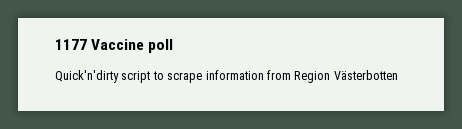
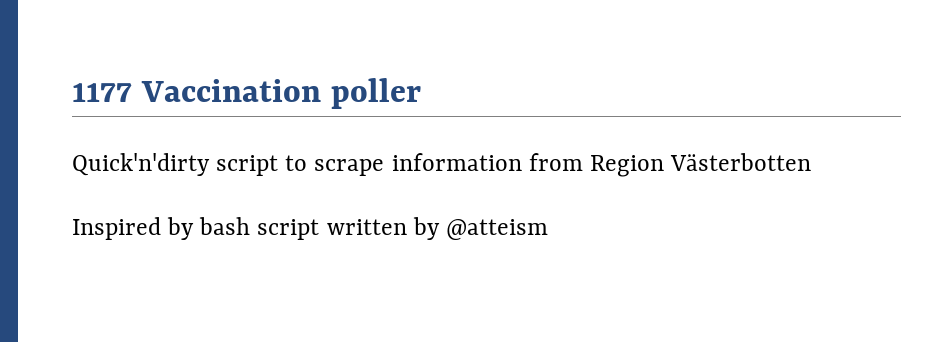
[91,39,174,53] Vaccine poll -> [140,78,421,109] Vaccination poller
(398, 75) none -> [72,217,548,240] // Inspired by bash script written by @atteism

